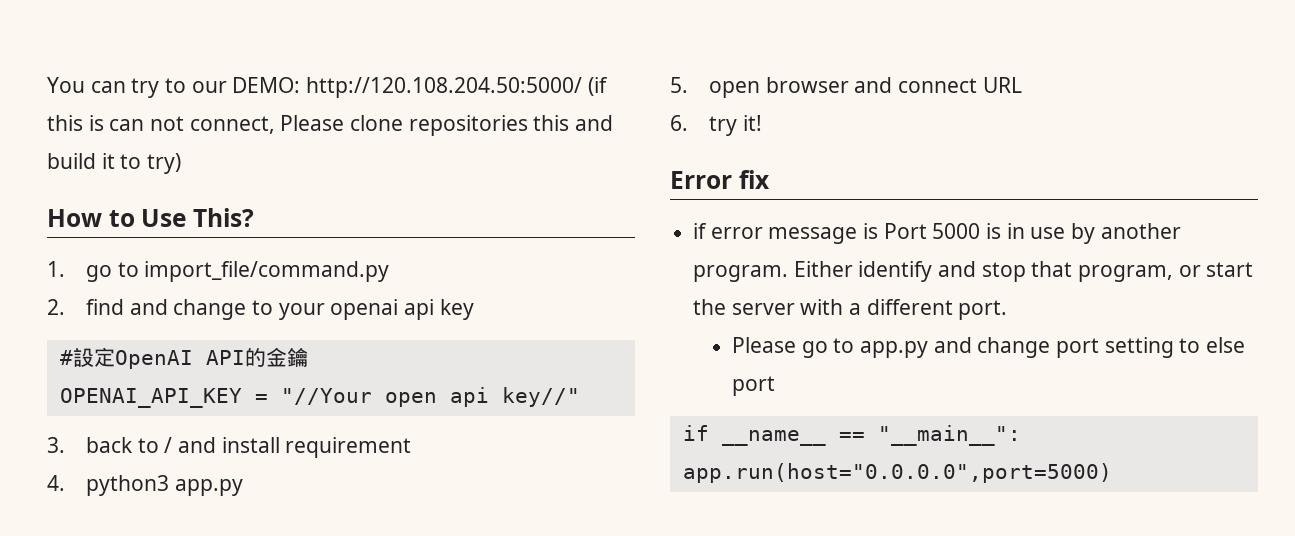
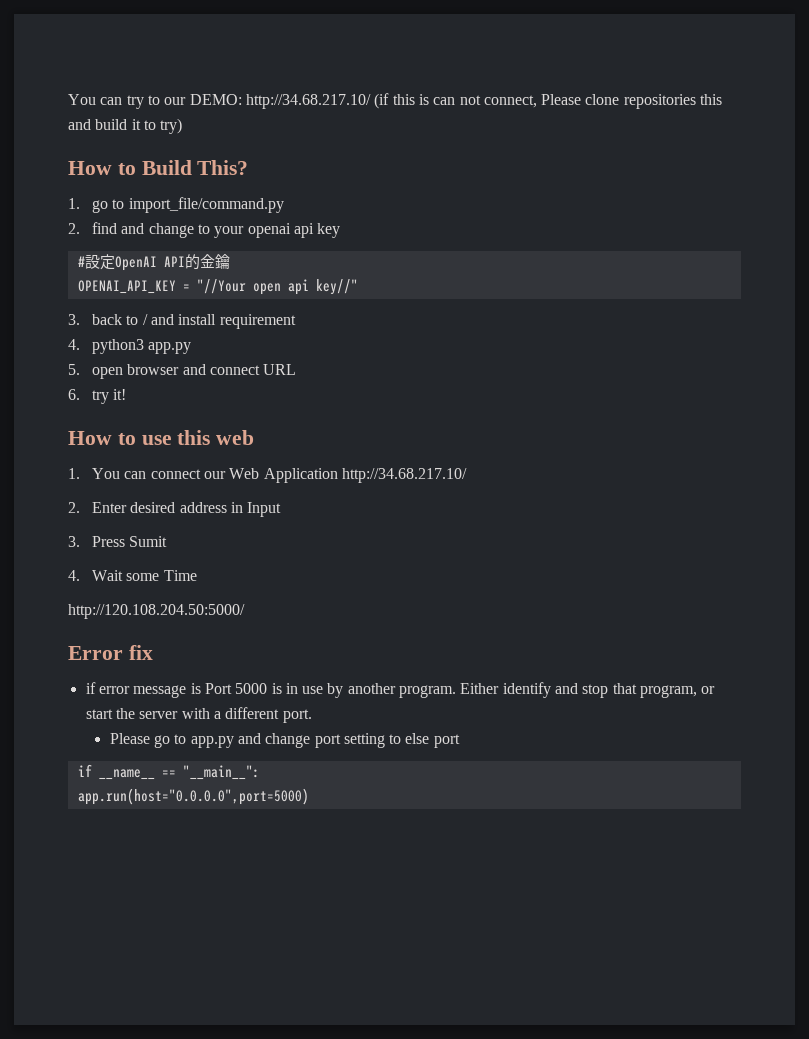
[306,77,583,98] http://120.108.204.50:5000/ -> [245,94,371,109] http://34.68.217.10/
[141,209,187,227] Use -> [141,160,192,175] Build
(762, 123) none -> [68,430,255,445] [68,468,467,483] [68,502,282,517] [68,536,168,547] [68,570,197,581] [68,604,245,619] // How to use this web // 1. You can connect our Web Application http://34.68.217.10/ // 2. Enter desired address in Input // 3. Press Sumit // 4. Wait some Time // http://120.108.204.50:5000/

